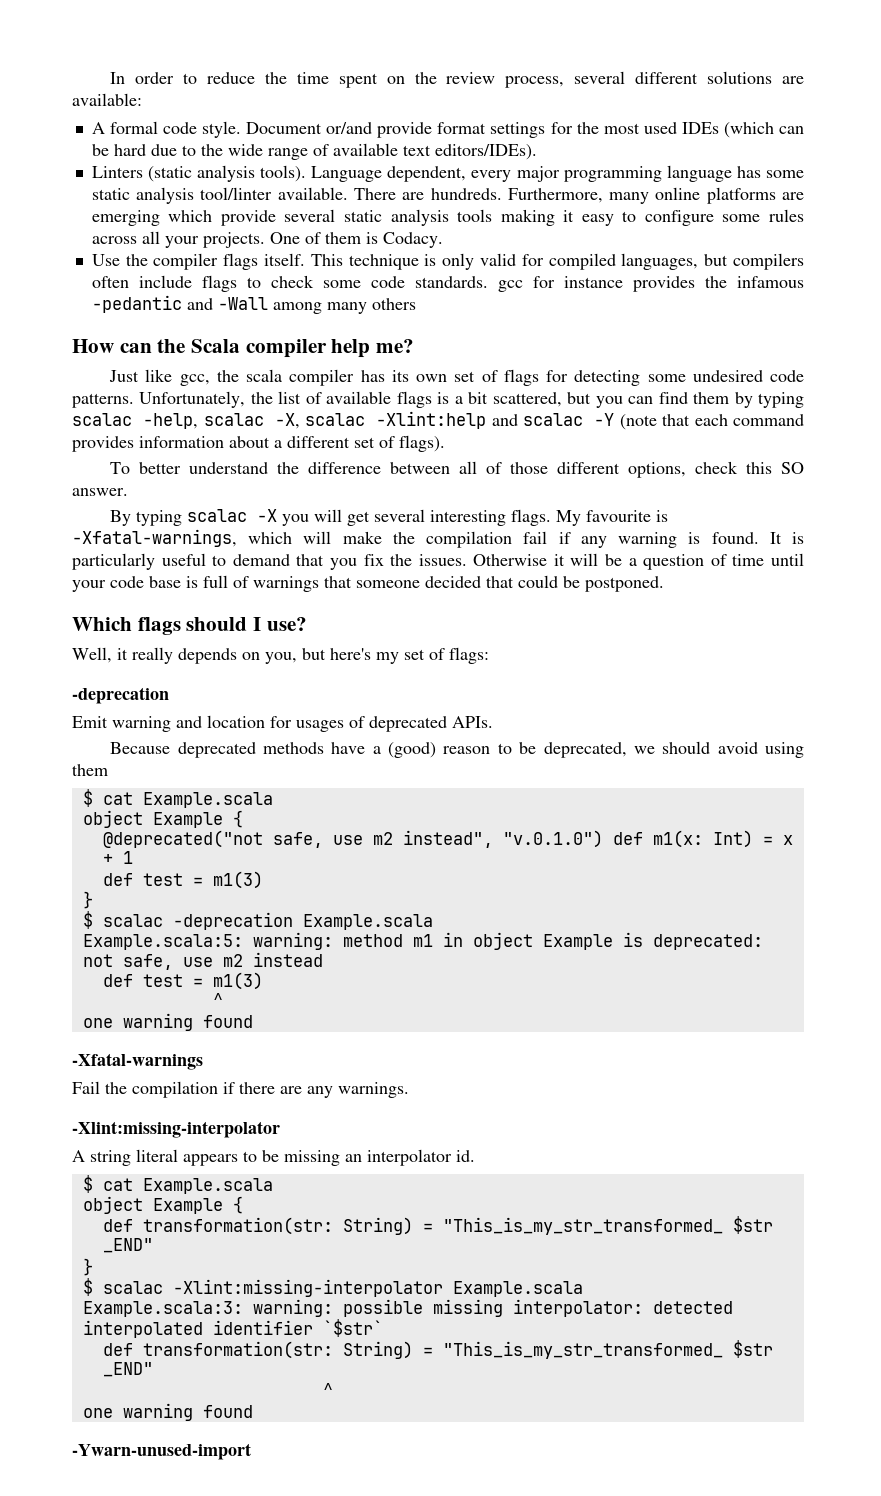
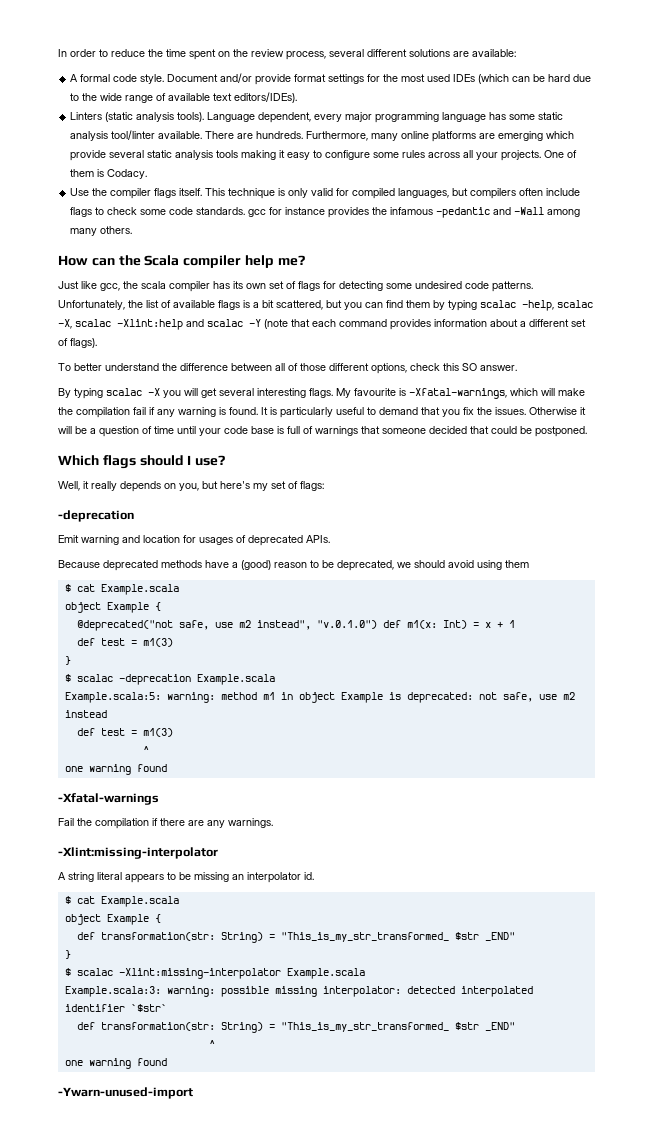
[326,122,373,134] or/and -> [220,73,253,83] and/or
[371,298,416,310] others -> [100,226,133,234] others.

